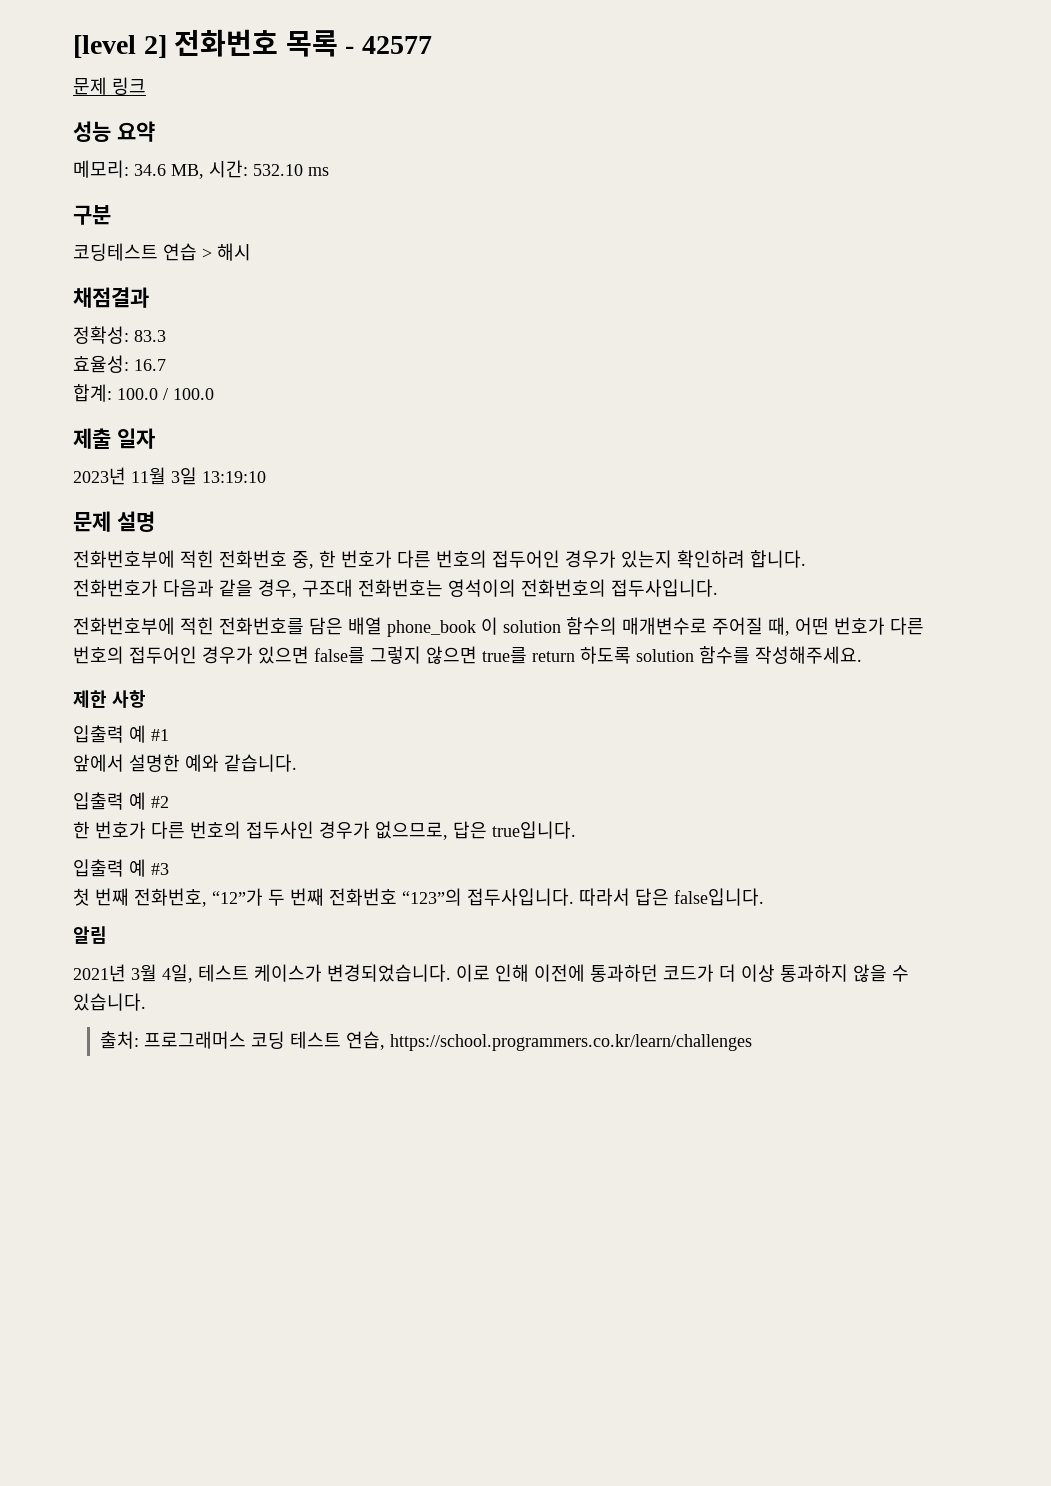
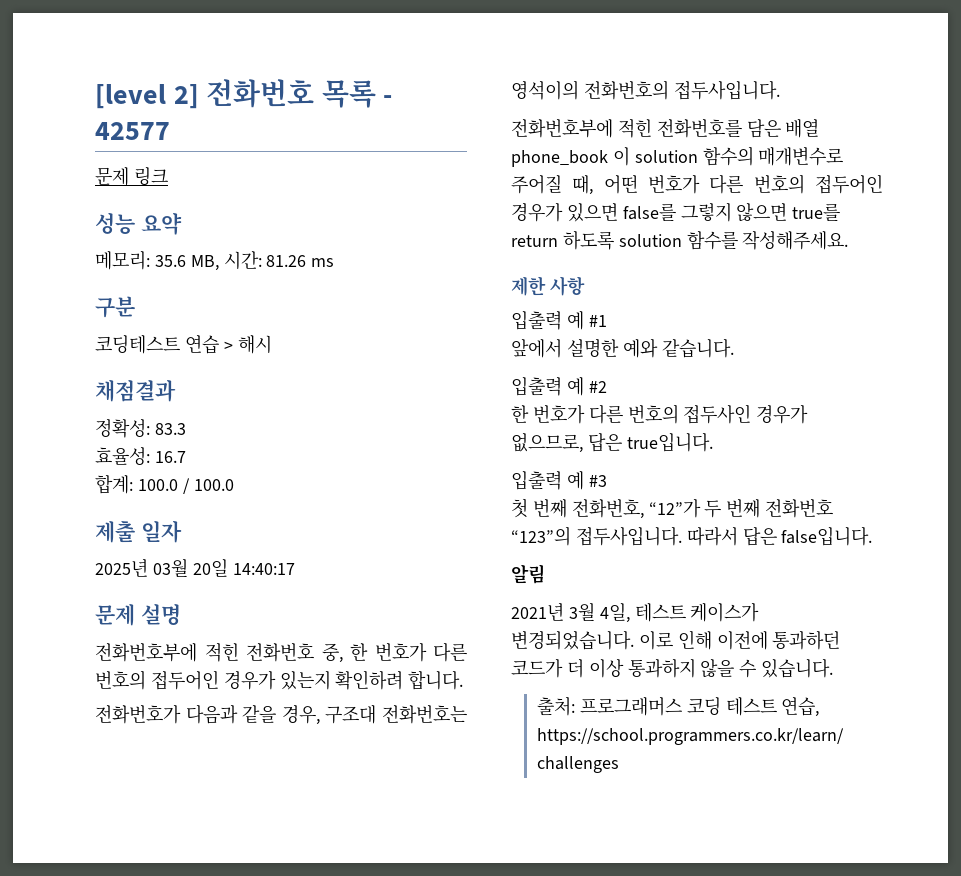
[134,164,166,176] 34.6 -> [154,255,186,267] 35.6
[253,164,303,176] 532.10 -> [266,255,307,267] 81.26
[73,467,266,485] 2023년 11월 3일 13:19:10 -> [95,558,295,577] 2025년 03월 20일 14:40:17

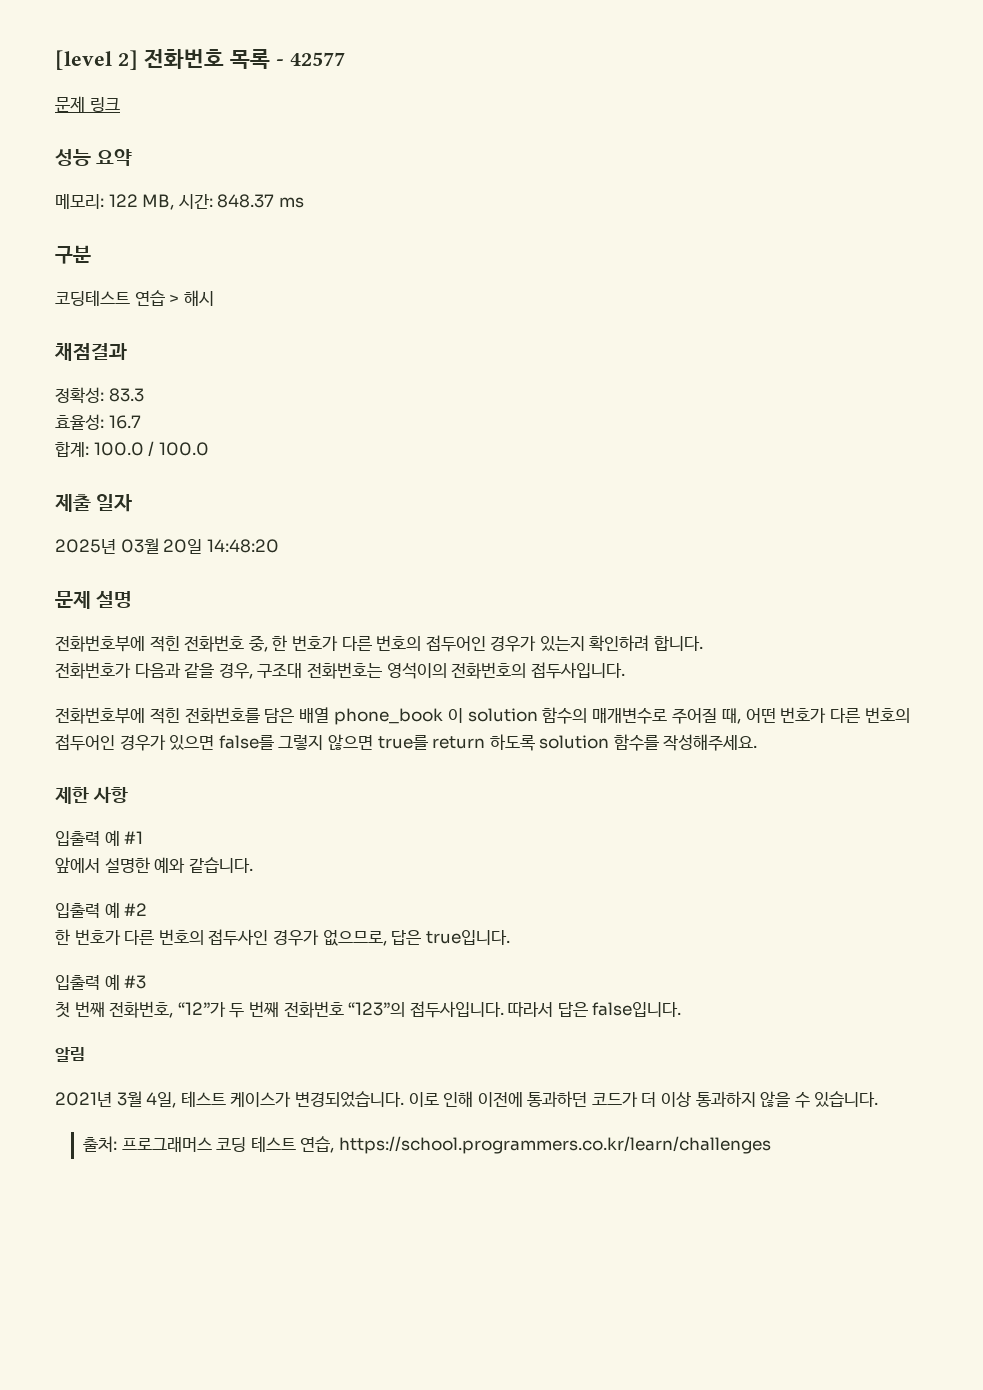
[154,255,186,267] 35.6 -> [108,194,138,207] 122
[266,255,307,267] 81.26 -> [217,194,275,208] 848.37
[232,563,295,575] 14:40:17 -> [206,539,279,553] 14:48:20

